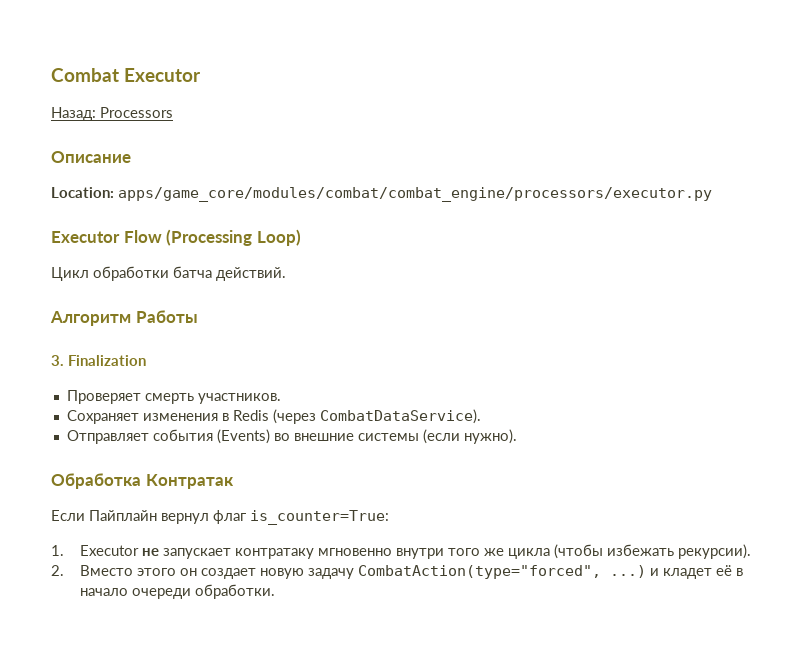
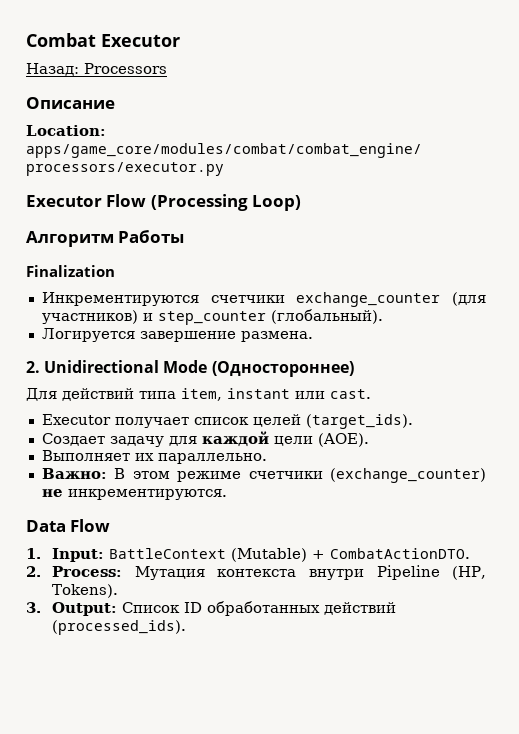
[51,266,286,281] // Цикл обработки батча действий. -> (302, 203) none
[51,355,64,366] 3. -> (185, 236) none
[66,390,281,404] [66,409,481,424] [66,429,517,444] [51,473,234,489] [51,510,389,525] [51,544,751,559] [51,565,743,579] [79,584,275,599] Проверяет смерть участников. // Сохраняет изменения в Redis (через CombatDataService). // Отправляет события (Events) во внешние системы (если нужно). // Обработка Контратак // Если Пайплайн вернул флаг is_counter=True: // 1. Executor не запускает контратаку мгновенно внутри того же цикла (чтобы избежать рекурсии). // 2. Вместо этого он создает новую задачу CombatAction(type="forced", ...) и кладет её в начало очереди обработки. -> [41,292,486,307] [41,309,383,325] [41,328,313,342] [26,360,354,377] [26,388,371,401] [41,414,413,429] [41,431,369,447] [41,450,267,464] [41,468,486,483] [41,489,227,500] [26,519,111,532] [26,548,471,562] [26,565,487,580] [52,584,119,598] [26,601,397,616] [52,620,187,635] Инкрементируются счетчики exchange_counter (для участников) и step_counter (глобальный). // Логируется завершение размена. // 2. Unidirectional Mode (Одностороннее) // Для действий типа item, instant или cast. // Executor получает список целей (target_ids). // Создает задачу для каждой цели (AOE). // Выполняет их параллельно. // Важно: В этом режиме счетчики (exchange_counter) не инкрементируются. // Data Flow // 1. Input: BattleContext (Mutable) + CombatActionDTO. // 2. Process: Мутация контекста внутри Pipeline (HP, Tokens). // 3. Output: Список ID обработанных действий (processed_ids).

